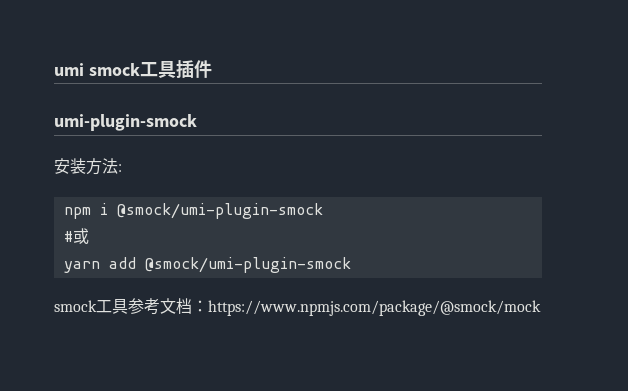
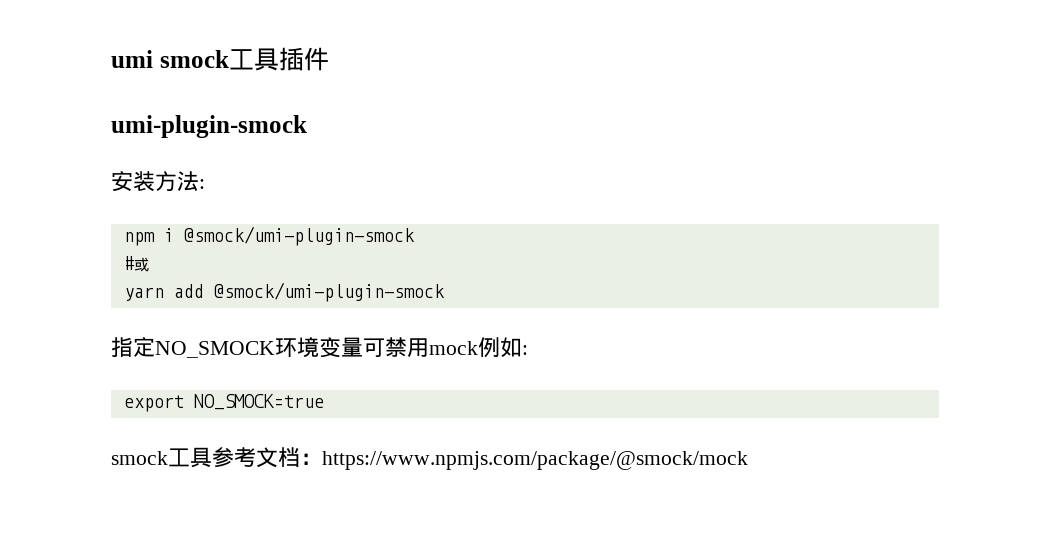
(351, 265) none -> [111,337,528,358] [123,394,324,412] // 指定NO_SMOCK环境变量可禁用mock例如: // export NO_SMOCK=true

